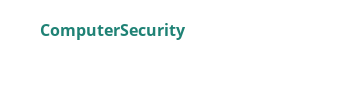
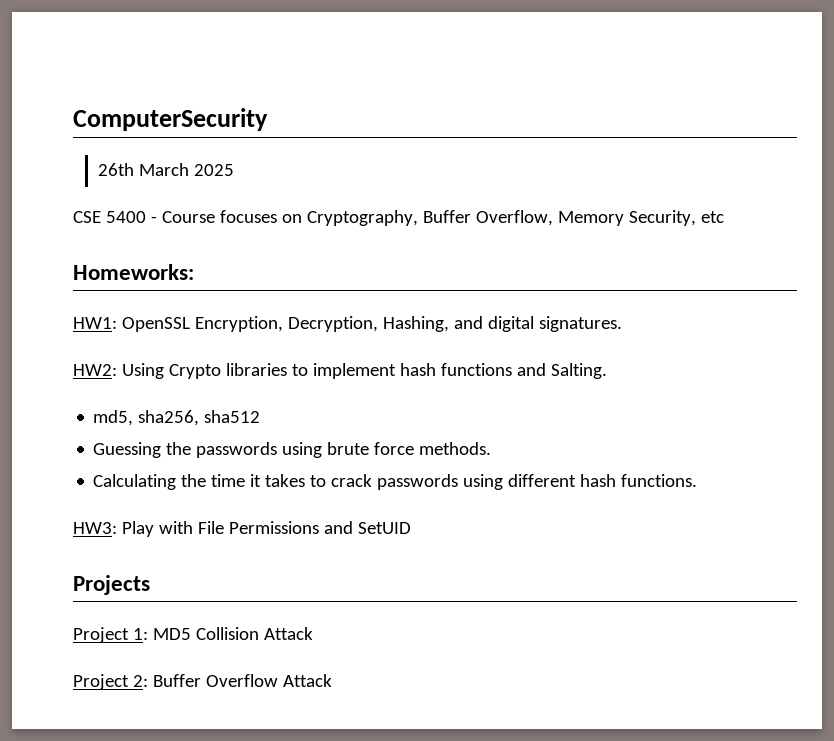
(186, 31) none -> [97,163,234,176] [73,210,724,226] [73,264,194,280] [73,316,622,332] [73,363,607,379] [93,410,261,426] [93,442,492,458] [93,474,698,490] [73,521,411,537] [73,575,150,595] [73,627,313,643] [73,674,332,690] // 26th March 2025 // CSE 5400 - Course focuses on Cryptography, Buffer Overflow, Memory Security, etc // Homeworks: // HW1: OpenSSL Encryption, Decryption, Hashing, and digital signatures. // HW2: Using Crypto libraries to implement hash functions and Salting. // md5, sha256, sha512 // Guessing the passwords using brute force methods. // Calculating the time it takes to crack passwords using different hash functions. // HW3: Play with File Permissions and SetUID // Projects // Project 1: MD5 Collision Attack // Project 2: Buffer Overflow Attack

